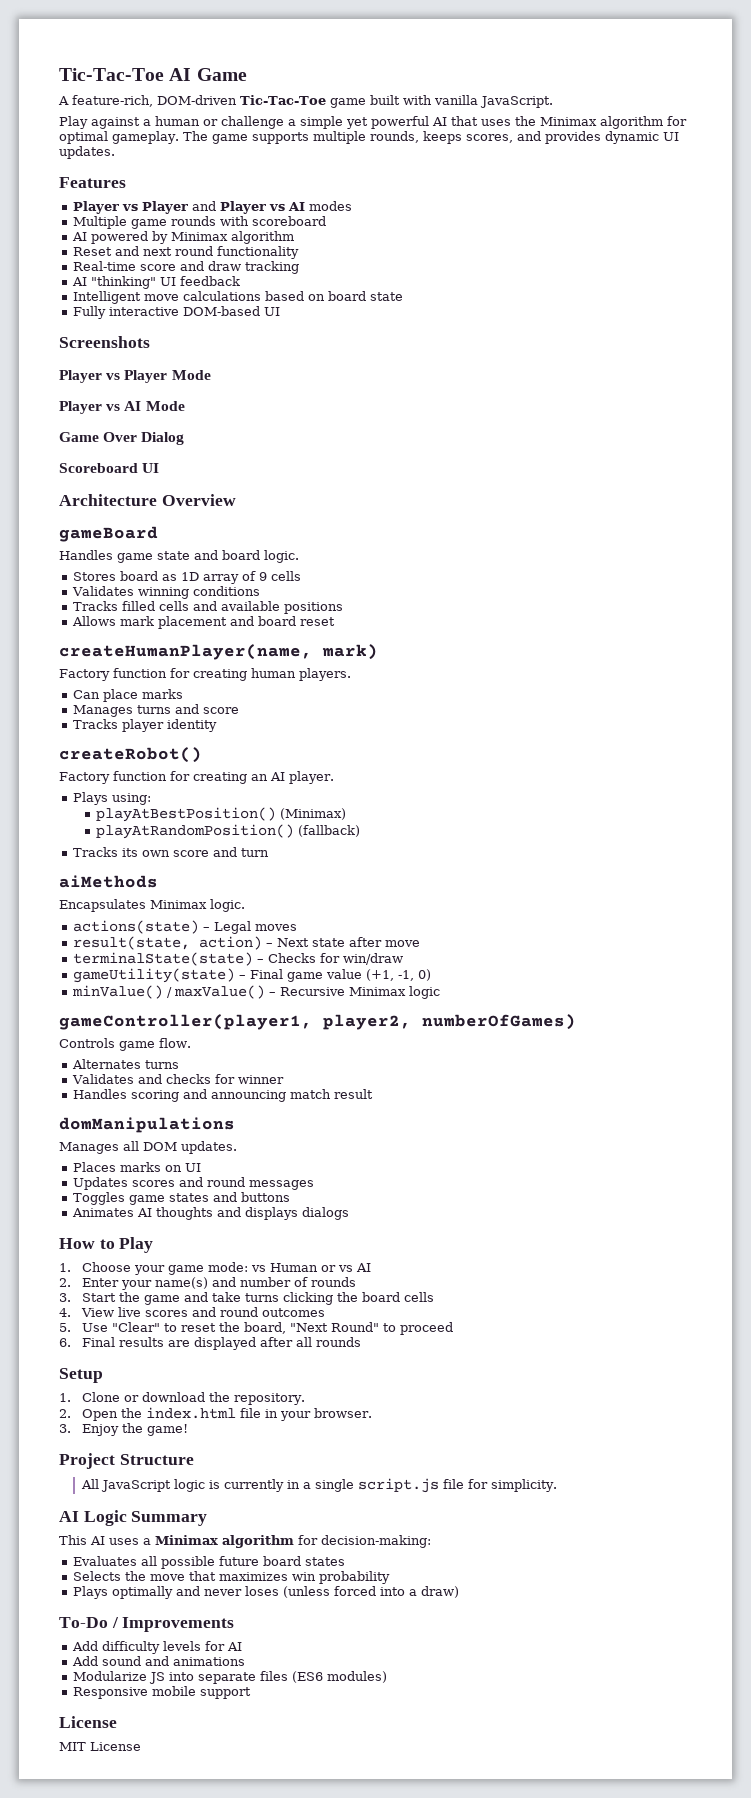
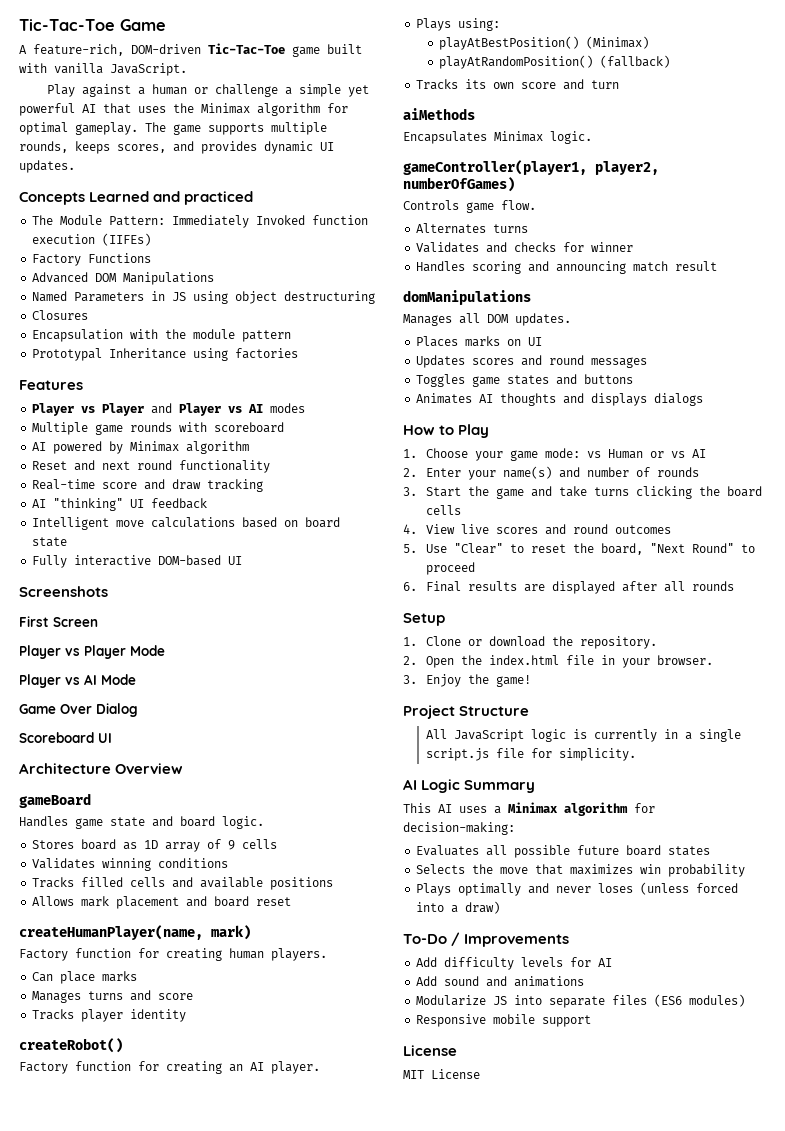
[59,68,192,81] Tic-Tac-Toe AI -> [19,19,115,31] Tic-Tac-Toe
(115, 152) none -> [19,191,254,205] [32,215,369,228] [32,233,152,246] [32,253,152,266] [32,272,215,285] [32,291,376,304] [32,310,89,320] [32,329,292,342] [32,348,299,361] // Concepts Learned and practiced // The Module Pattern: Immediately Invoked function execution (IIFEs) // Factory Functions // Advanced DOM Manipulations // Named Parameters in JS using object destructuring // Closures // Encapsulation with the module pattern // Prototypal Inheritance using factories
(150, 342) none -> [19,616,98,627] // First Screen
[72,920,297,934] [72,936,420,950] [72,952,403,966] [72,968,431,983] [71,985,440,999] // actions(state) – Legal moves // result(state, action) – Next state after move // terminalState(state) – Checks for win/draw // gameUtility(state) – Final game value (+1, -1, 0) // minValue() / maxValue() – Recursive Minimax logic -> (592, 137) none

